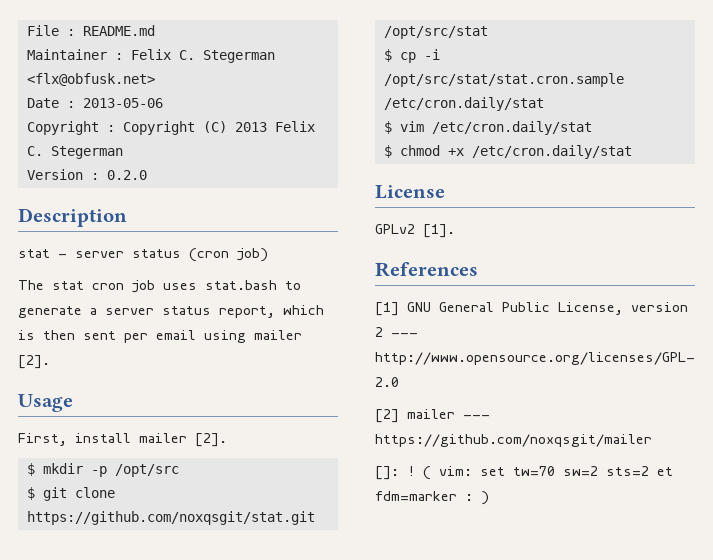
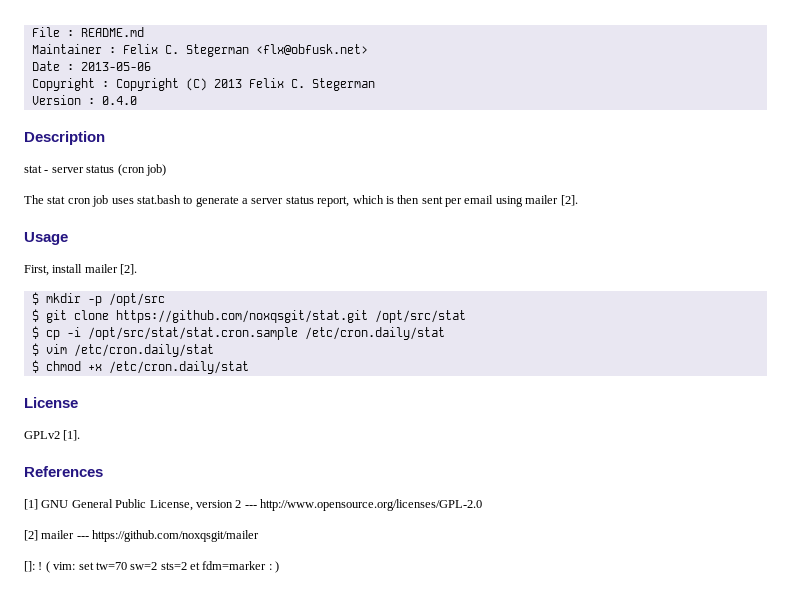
[106,170,147,180] 0.2.0 -> [101,96,137,105] 0.4.0

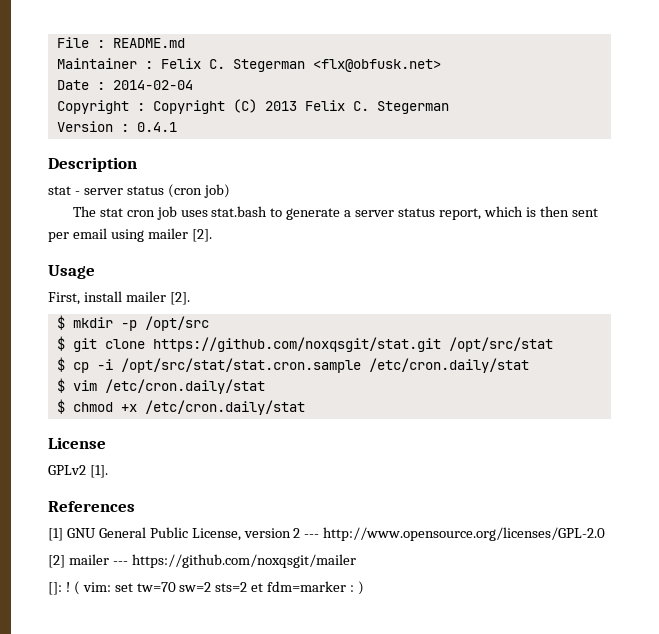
[80,62,151,71] 2013-05-06 -> [112,80,193,90] 2014-02-04
[101,96,137,105] 0.4.0 -> [136,122,177,132] 0.4.1

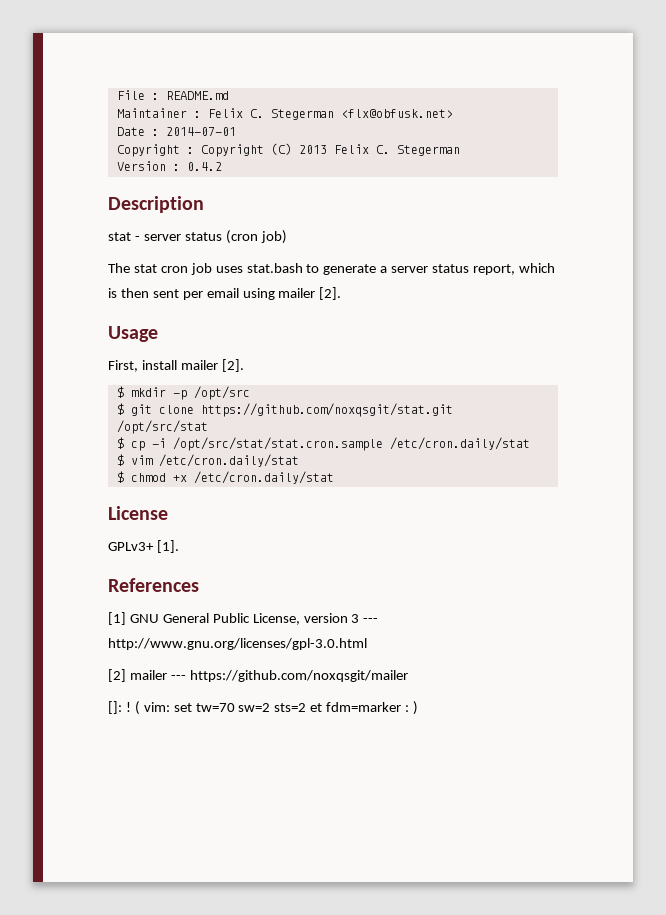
[112,80,193,90] 2014-02-04 -> [165,127,236,136] 2014-07-01
[136,122,177,132] 0.4.1 -> [186,162,222,171] 0.4.2
[48,465,86,475] GPLv2 -> [108,542,154,551] GPLv3+
[293,527,606,541] 2 --- http://www.opensource.org/licenses/GPL-2.0 -> [351,614,379,623] [108,638,367,650] 3 --- http://www.gnu.org/licenses/gpl-3.0.html

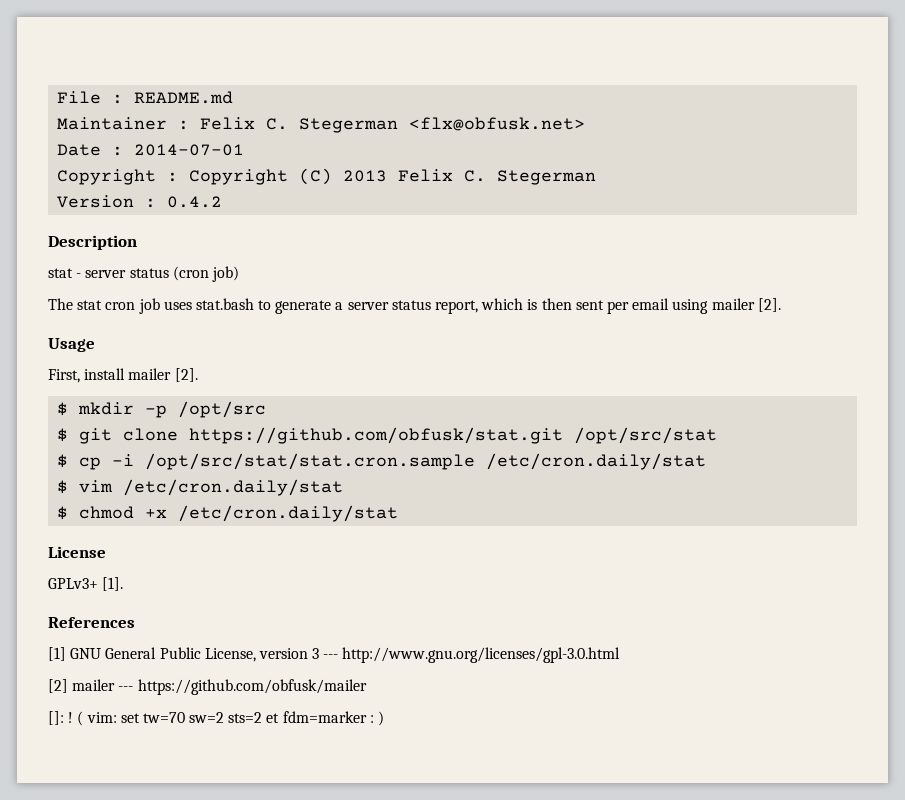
[200,403,453,417] https://github.com/noxqsgit/stat.git -> [189,427,564,444] https://github.com/obfusk/stat.git
[189,670,408,682] https://github.com/noxqsgit/mailer -> [137,679,367,695] https://github.com/obfusk/mailer

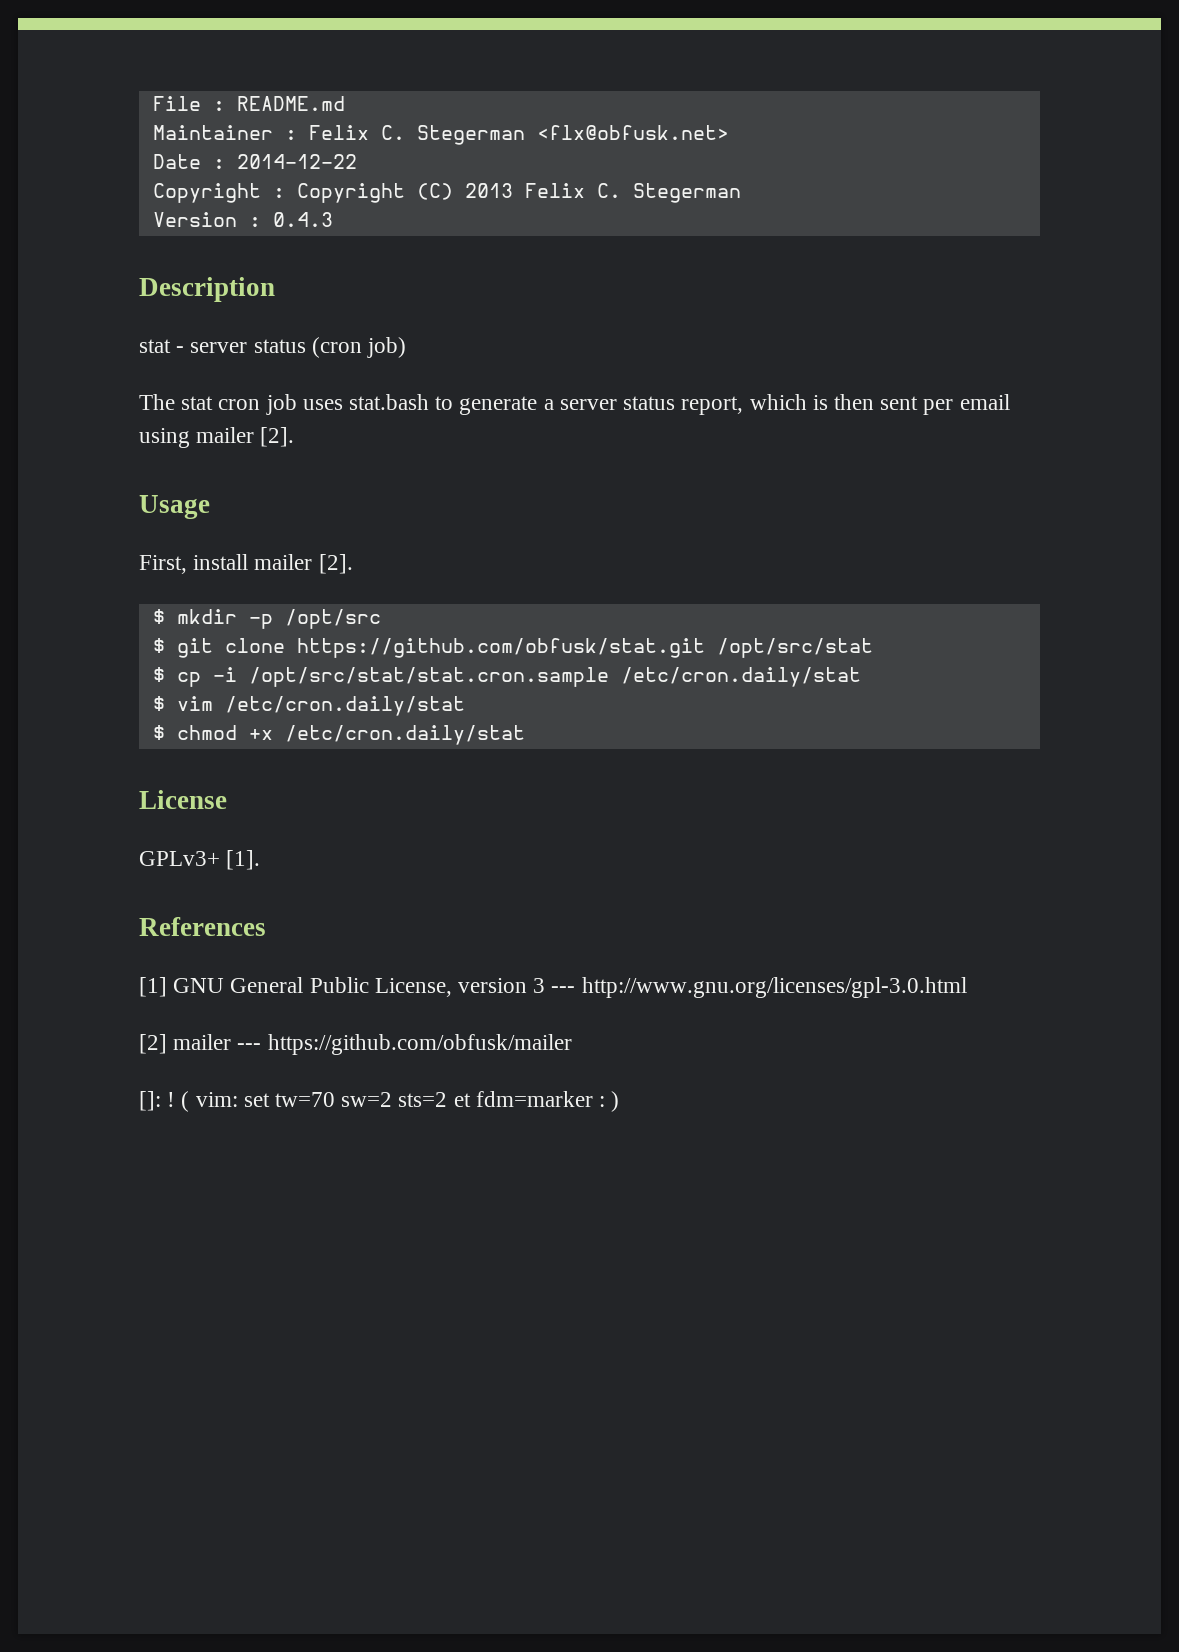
[134,144,245,156] 2014-07-01 -> [236,154,357,169] 2014-12-22
[167,196,223,208] 0.4.2 -> [272,212,333,227] 0.4.3

